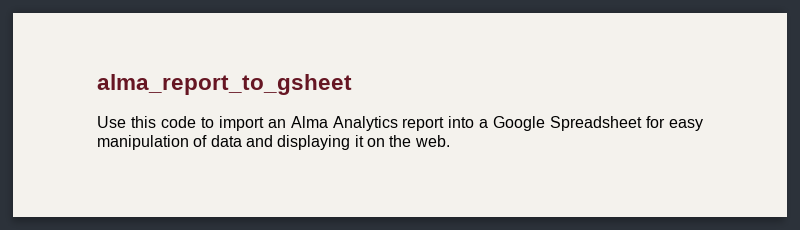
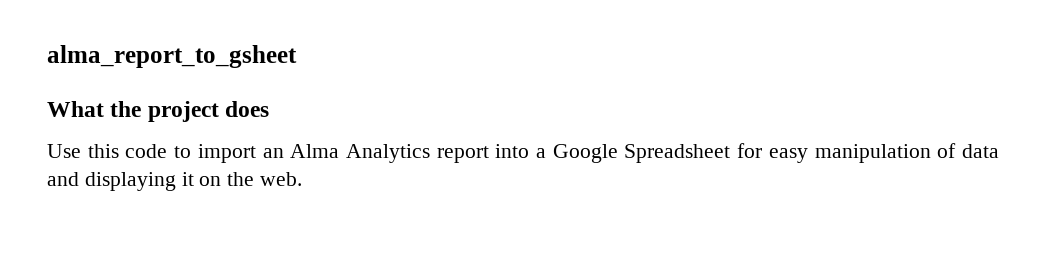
(352, 84) none -> [47,101,270,122] // What the project does

